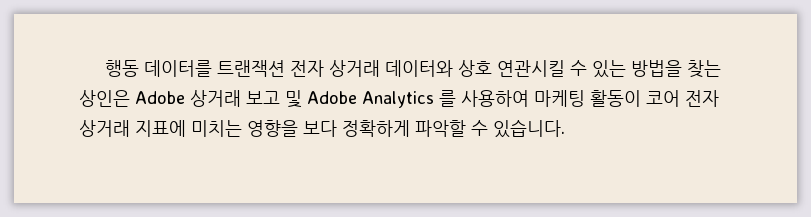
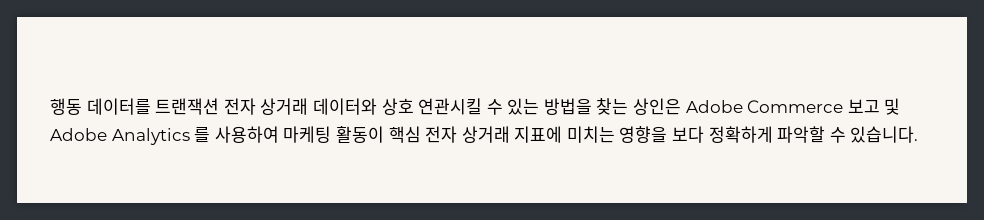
[190,90,241,107] 상거래 -> [747,100,844,113] Commerce
[646,90,680,107] 코어 -> [388,126,421,143] 핵심

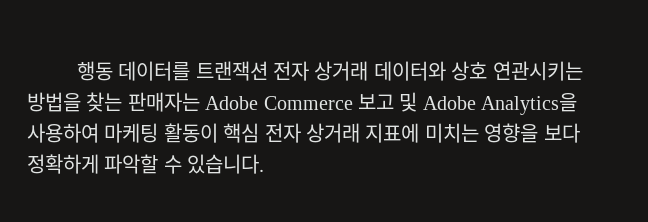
[418,98,540,115] 연관시킬 수 있는 -> [492,61,583,81] 연관시키는
[633,98,682,115] 상인은 -> [127,92,200,112] 판매자는
[111,127,211,145] Analytics 를 -> [481,93,578,115] Analytics을

